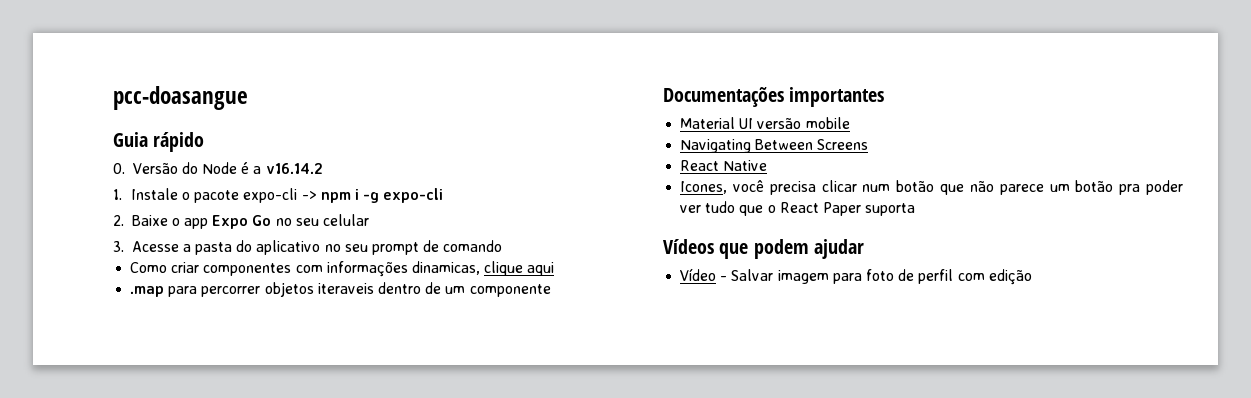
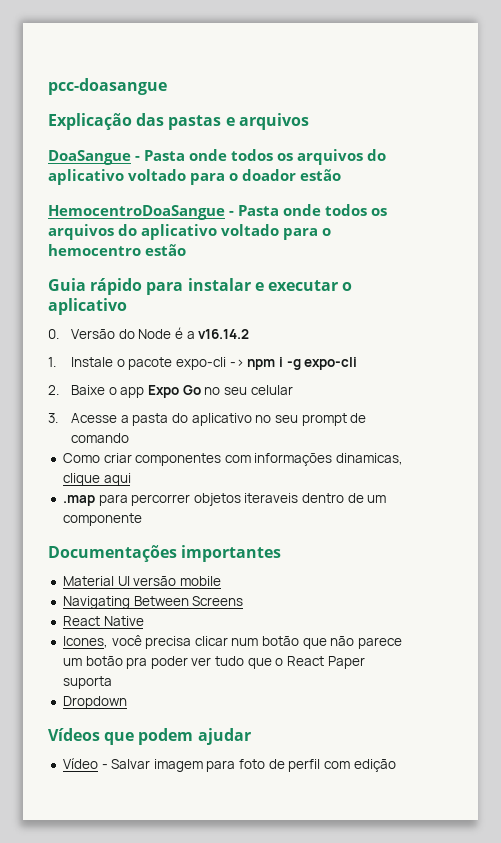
[113,132,205,152] Guia rápido -> [48,113,309,130] [48,149,386,165] [48,169,341,185] [48,204,387,220] [48,224,331,240] [48,244,186,256] [48,278,353,295] [48,298,127,315] Explicação das pastas e arquivos // DoaSangue - Pasta onde todos os arquivos do aplicativo voltado para o doador estão // HemocentroDoaSangue - Pasta onde todos os arquivos do aplicativo voltado para o hemocentro estão // Guia rápido para instalar e executar o aplicativo
(916, 209) none -> [62,696,127,709] // Dropdown

